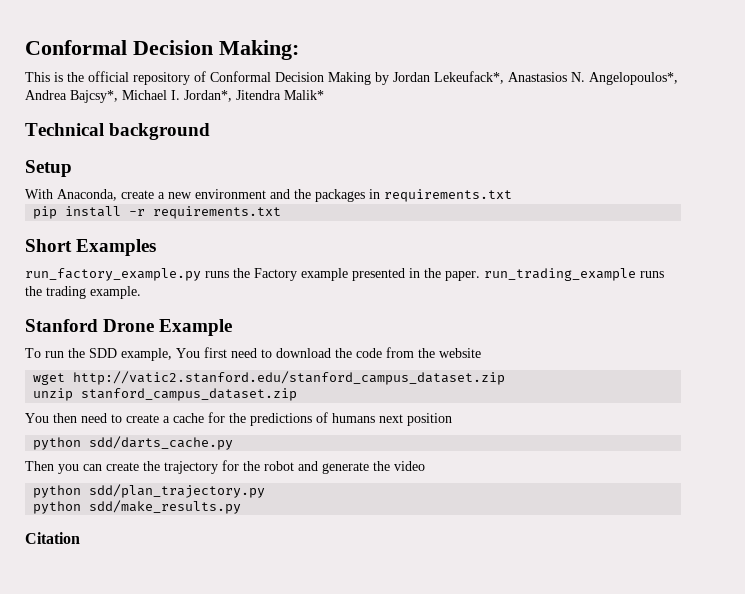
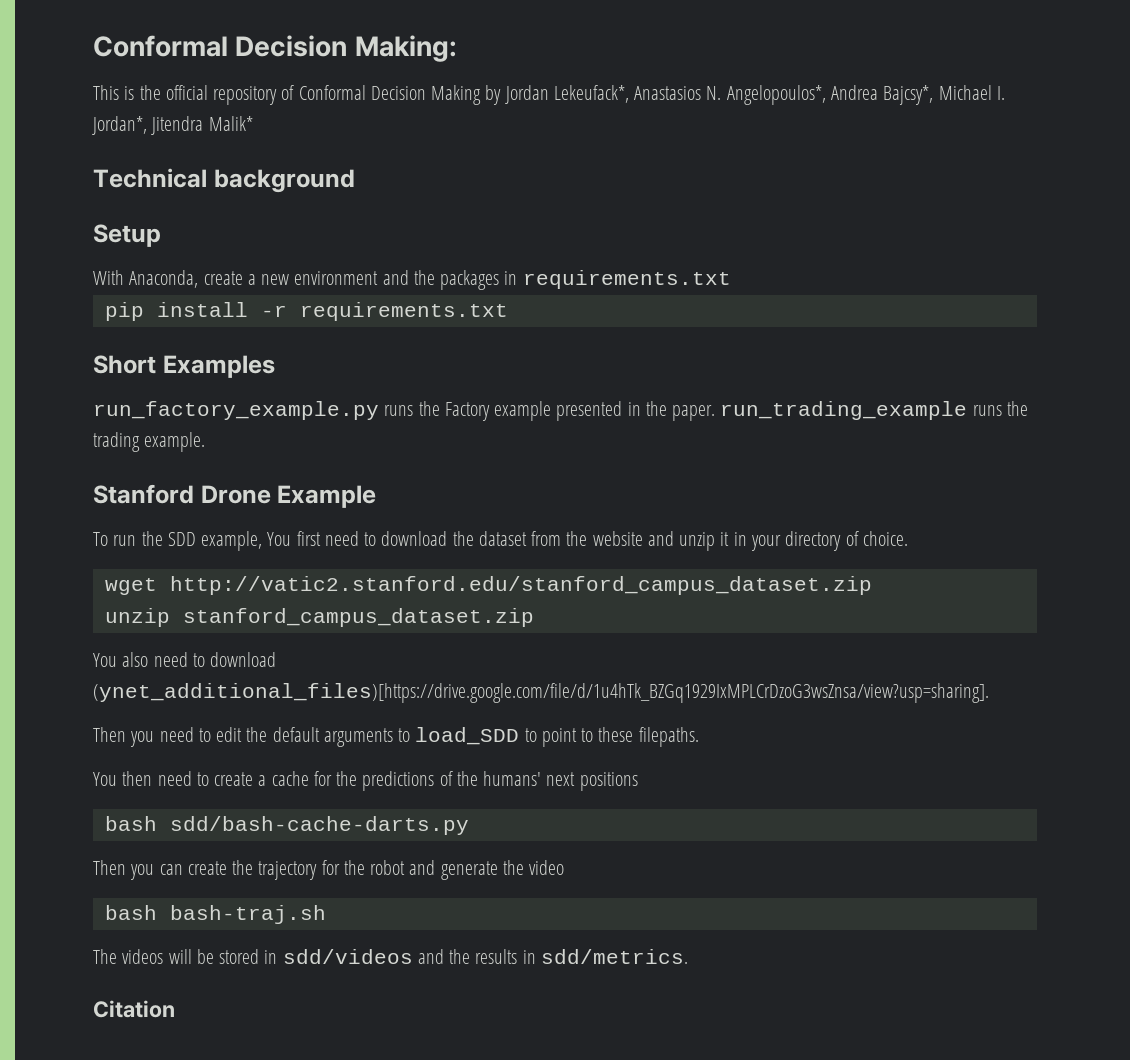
[356,348,382,358] code -> [478,531,527,546] dataset
[33,371,506,385] [33,388,298,401] // wget http://vatic2.stanford.edu/stanford_campus_dataset.zip // unzip stanford_campus_dataset.zip -> [647,531,908,551] [104,576,872,595] [104,608,534,627] [93,652,277,667] [93,683,989,703] [93,727,699,747] and unzip it in your directory of choice. // wget http://vatic2.stanford.edu/stanford_campus_dataset.zip // unzip stanford_campus_dataset.zip // You also need to download (ynet_additional_files)[https://drive.google.com/file/d/1u4hTk_BZGq1929IxMPLCrDzoG3wsZnsa/view?usp=sharing]. // Then you need to edit the default arguments to load_SDD to point to these filepaths.
[332,413,452,426] [33,436,234,450] humans next position // python sdd/darts_cache.py -> [456,771,638,791] [104,816,469,835] the humans' next positions // bash sdd/bash-cache-darts.py
[33,484,266,498] [33,500,242,514] python sdd/plan_trajectory.py // python sdd/make_results.py -> [104,905,326,924] [93,949,688,964] bash bash-traj.sh // The videos will be stored in sdd/videos and the results in sdd/metrics.

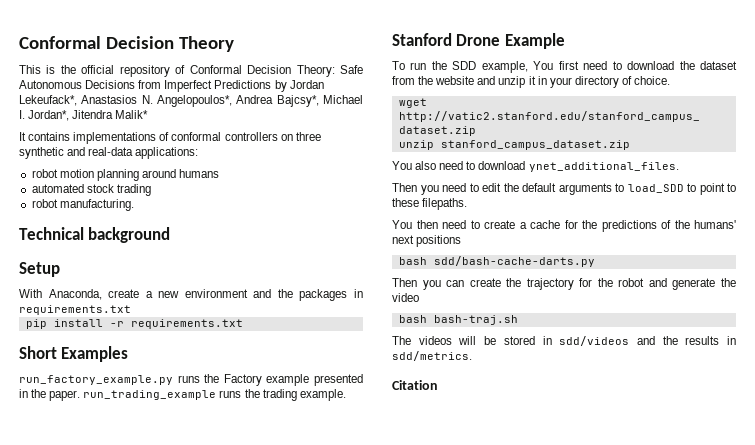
[93,35,457,62] Conformal Decision Making: -> [19,36,235,52] Conformal Decision Theory
[431,85,482,105] Making -> [296,65,363,77] [19,80,272,92] Theory: Safe Autonomous Decisions from Imperfect Predictions
(253, 123) none -> [19,132,321,144] [19,147,199,159] [31,169,220,181] [31,184,151,196] [31,199,134,211] // It contains implementations of conformal controllers on three synthetic and real-data applications: // robot motion planning around humans // automated stock trading // robot manufacturing.
[93,683,989,703] (ynet_additional_files)[https://drive.google.com/file/d/1u4hTk_BZGq1929IxMPLCrDzoG3wsZnsa/view?usp=sharing]. -> [528,162,679,172] ynet_additional_files.

